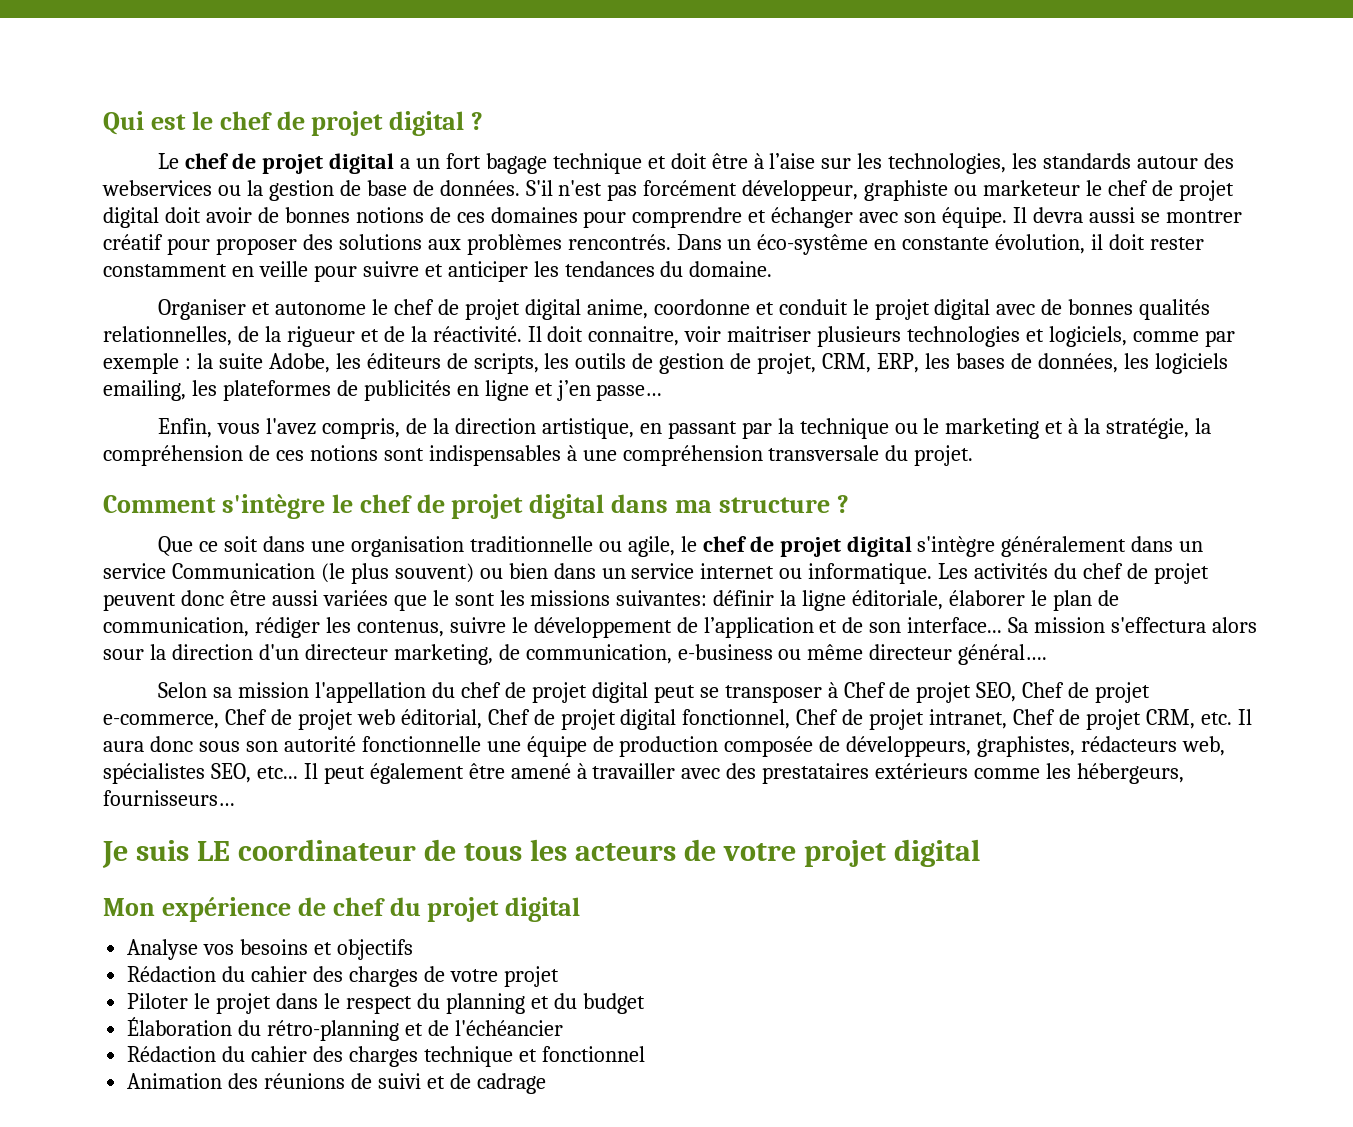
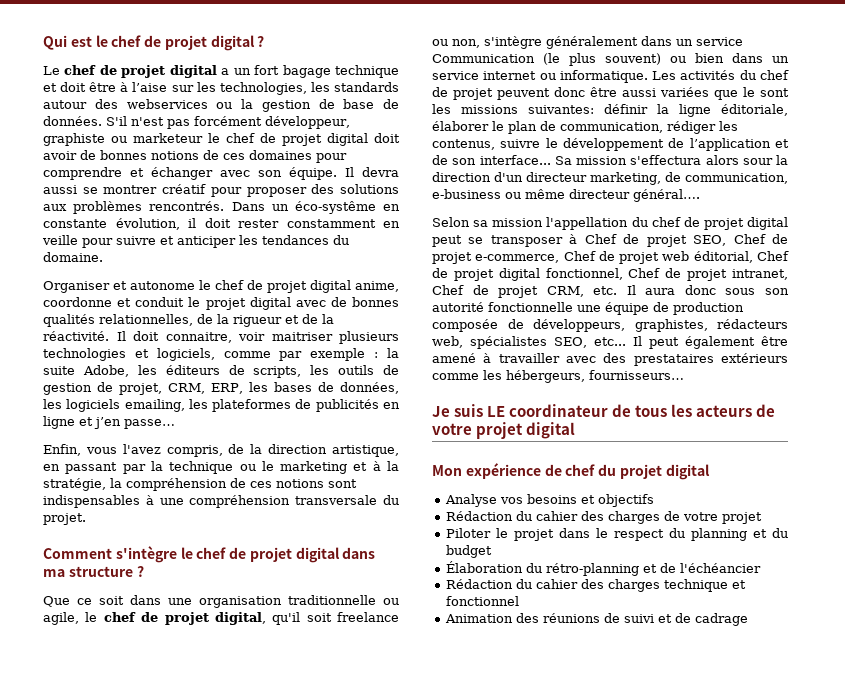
[846,536,912,557] digital -> [214,612,399,625] [432,39,480,48] digital, qu'il soit freelance ou non,

